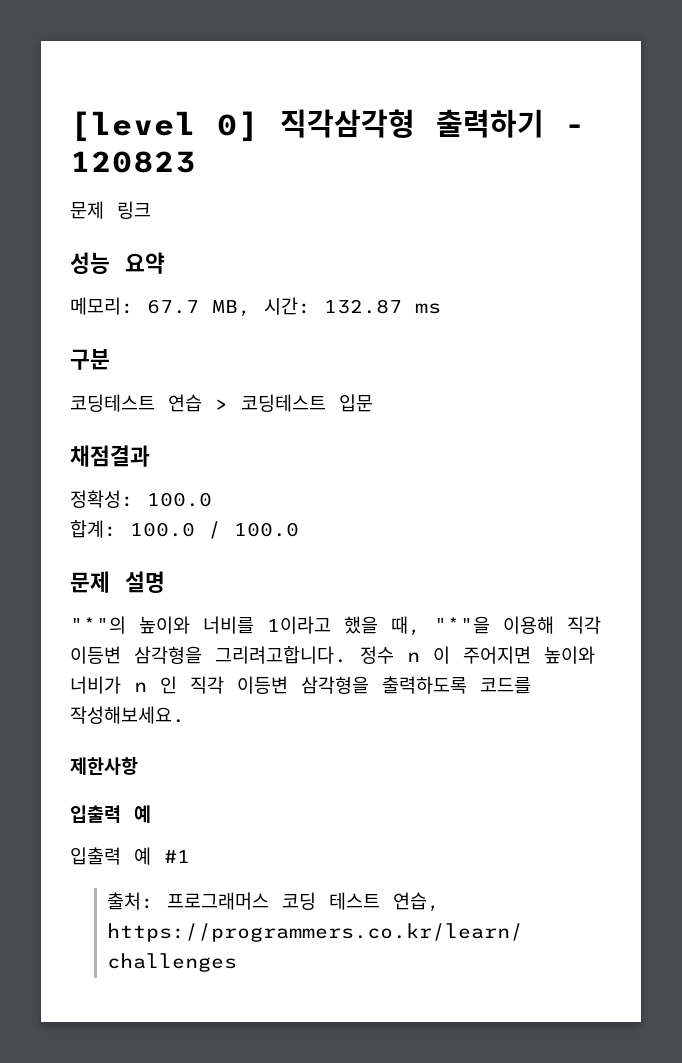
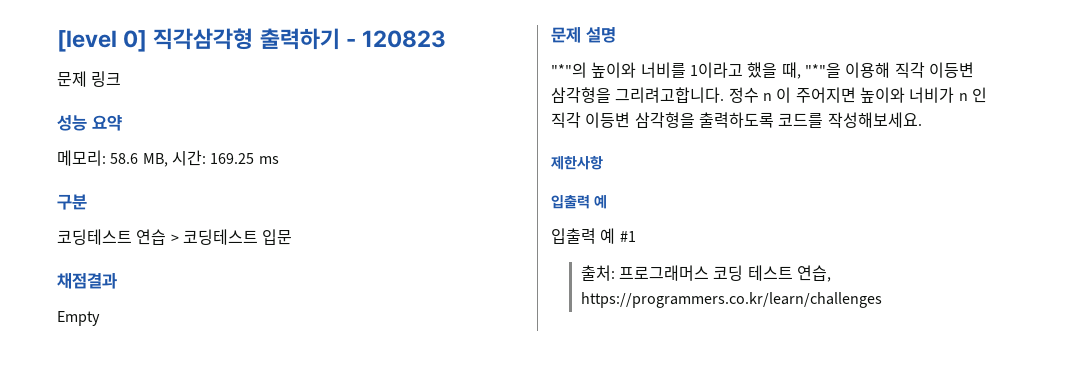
[147,299,199,314] 67.7 -> [110,153,139,164] 58.6
[324,299,402,314] 132.87 -> [210,153,255,164] 169.25
[70,490,212,508] [70,520,299,539] 정확성: 100.0 // 합계: 100.0 / 100.0 -> [57,311,100,326] Empty

